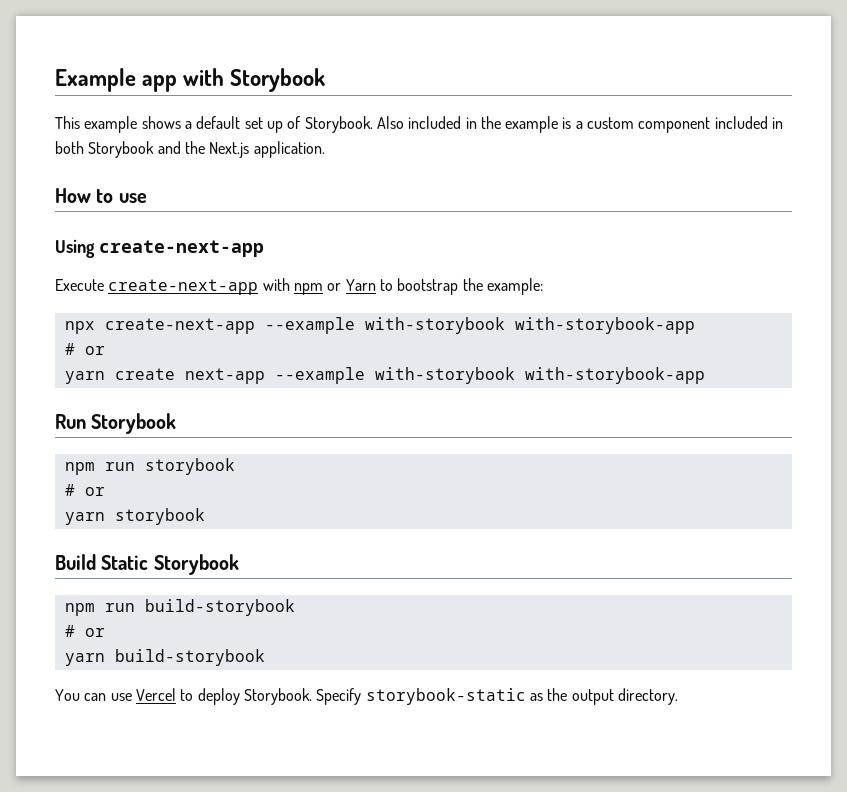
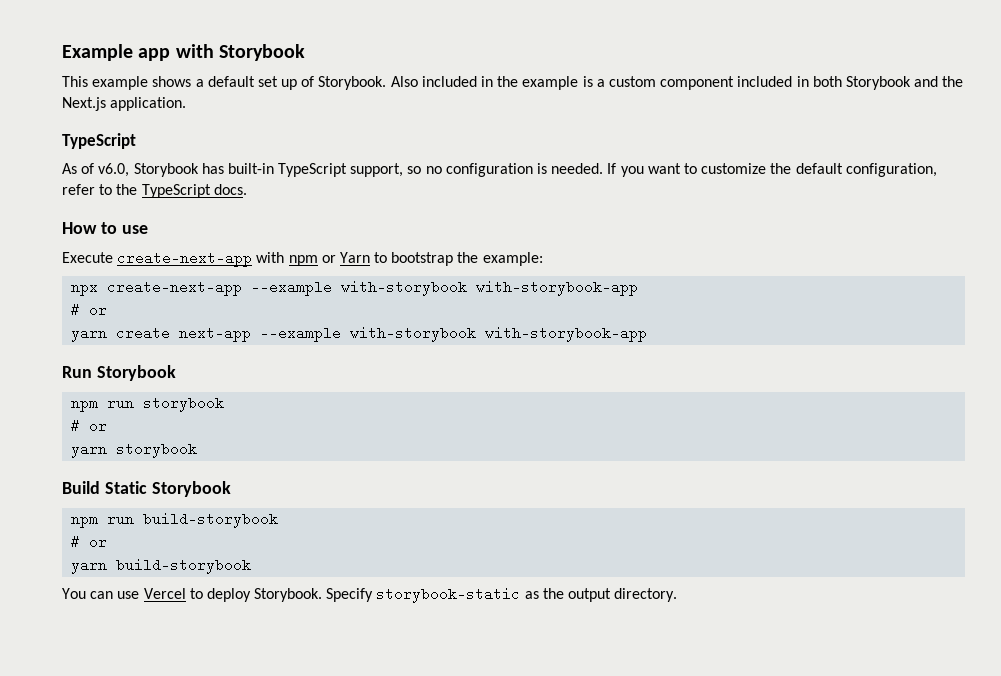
(325, 149) none -> [62,133,136,149] [62,163,937,177] [62,184,247,198] // TypeScript // As of v6.0, Storybook has built-in TypeScript support, so no configuration is needed. If you want to customize the default configuration, refer to the TypeScript docs.
[55,239,264,258] // Using create-next-app -> (148, 229) none

